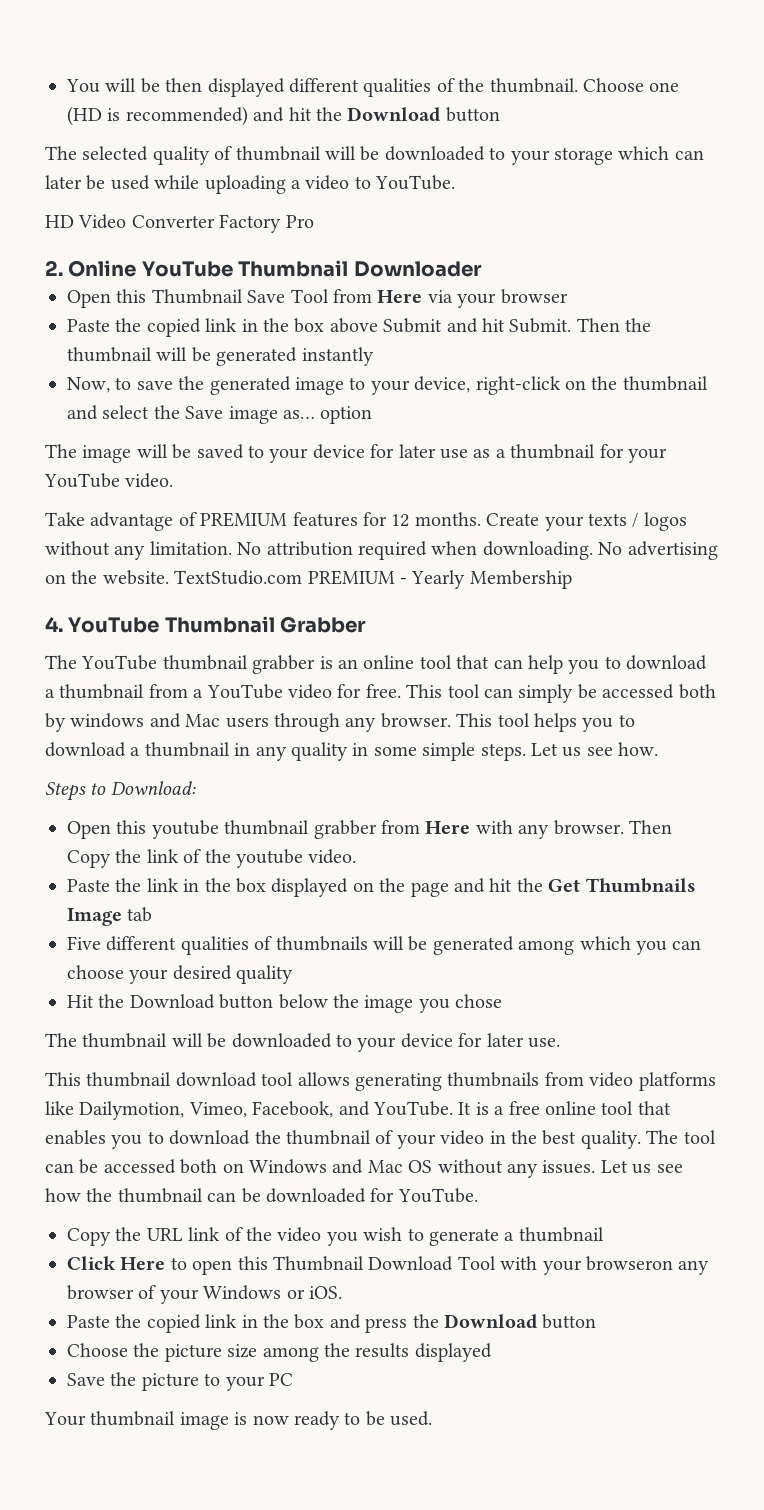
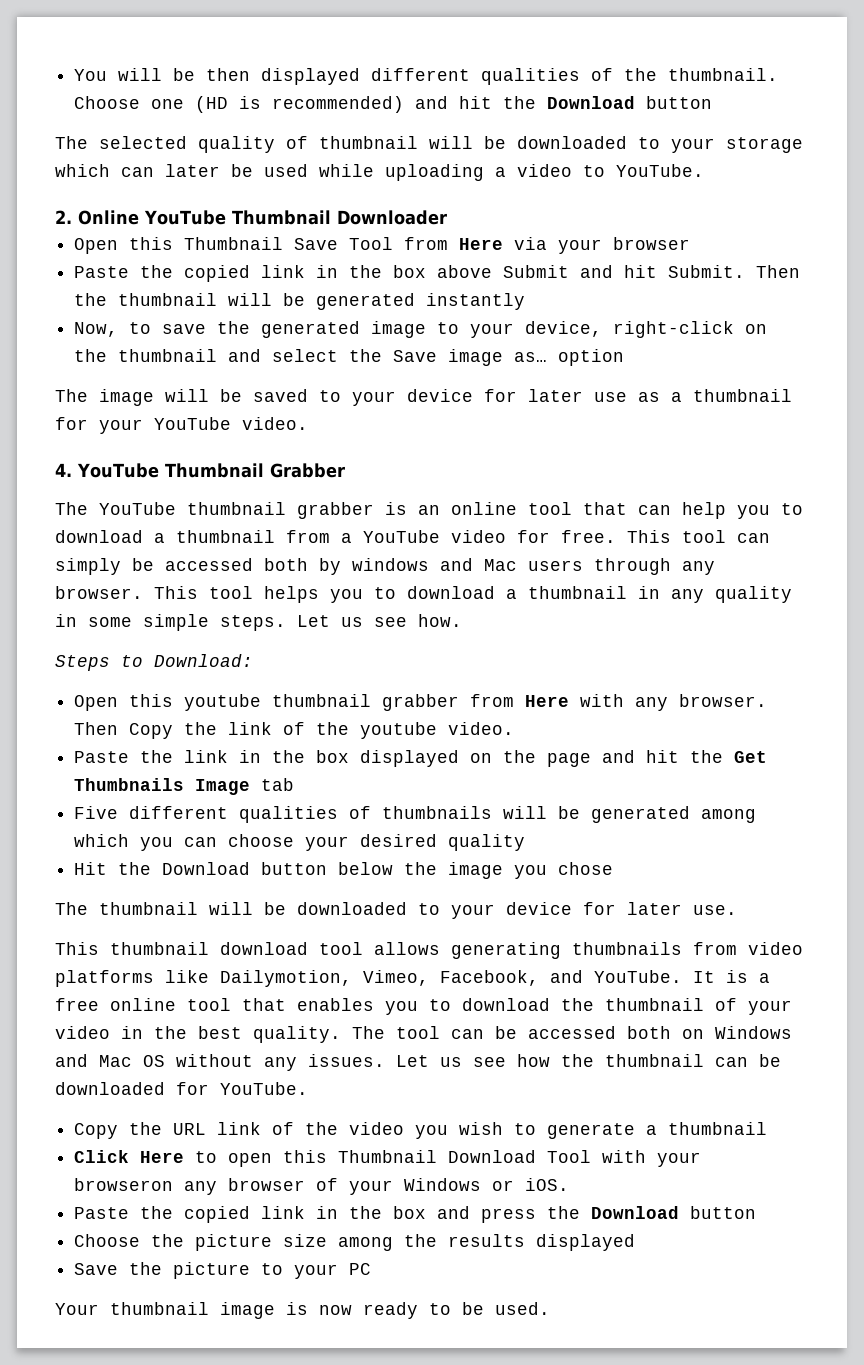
[45,214,314,233] // HD Video Converter Factory Pro -> (704, 170) none
[45,512,687,531] [45,541,718,560] [45,570,572,589] // Take advantage of PREMIUM features for 12 months. Create your texts / logos without any limitation. No attribution required when downloading. No advertising on the website. TextStudio.com PREMIUM - Yearly Membership -> (308, 423) none

